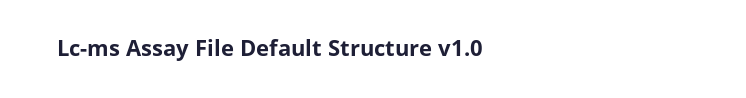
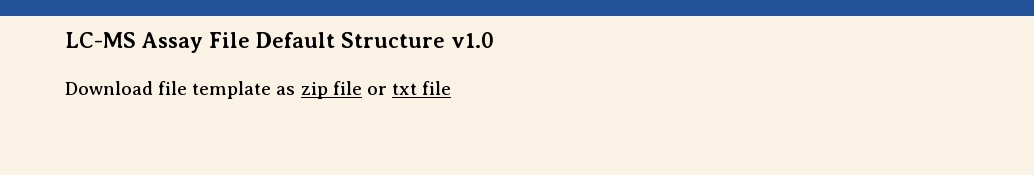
[57,40,120,56] Lc-ms -> [65,32,136,48] LC-MS
(483, 48) none -> [65,81,452,99] // Download file template as zip file or txt file

